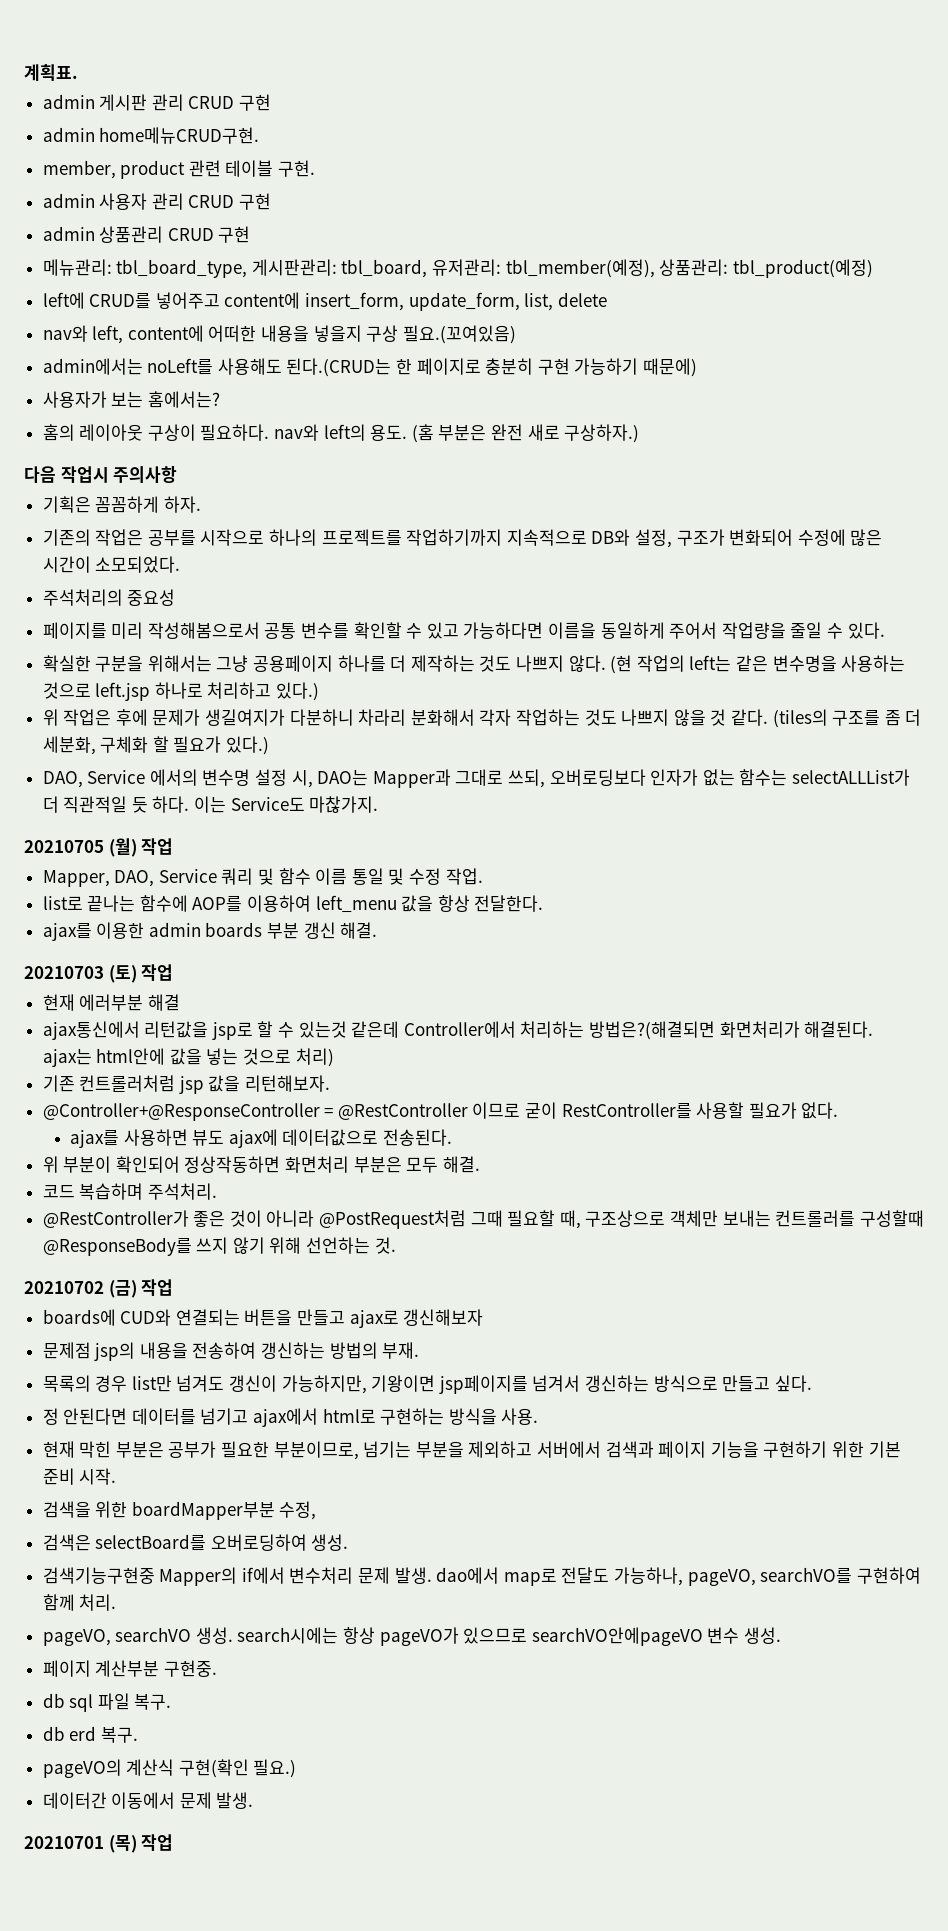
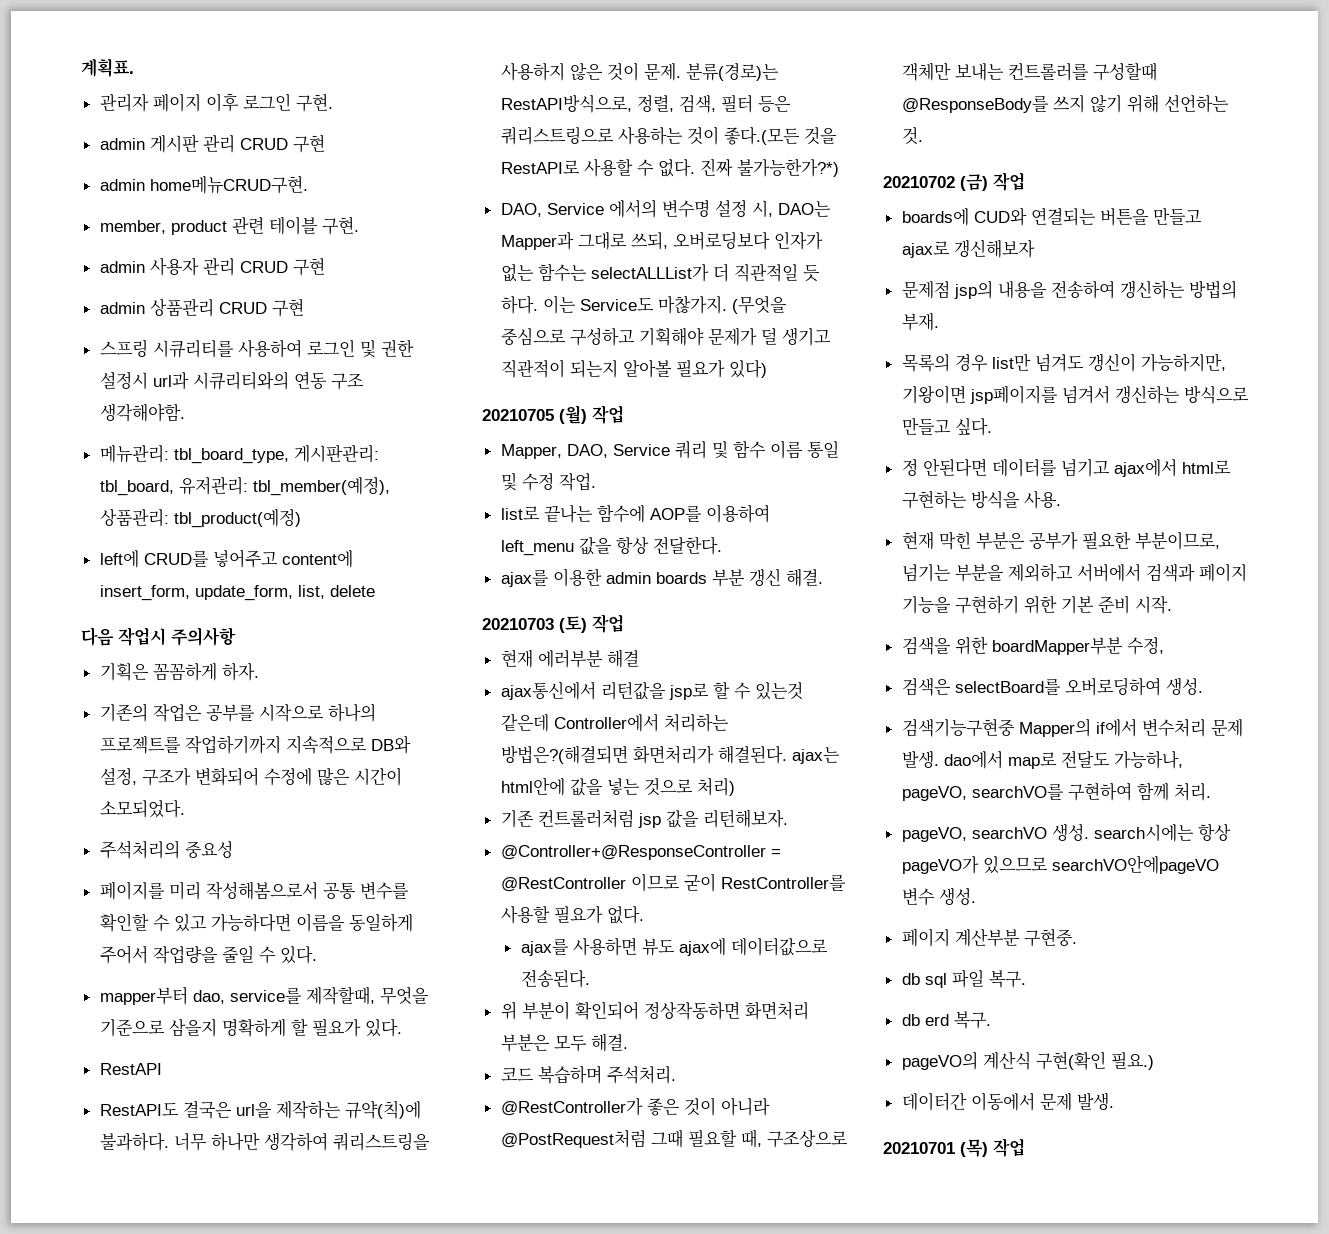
(78, 72) none -> [99,93,333,112] // 관리자 페이지 이후 로그인 구현.
(251, 234) none -> [99,339,414,358] [99,371,364,390] [99,403,185,422] // 스프링 시큐리티를 사용하여 로그인 및 권한 설정시 url과 시큐리티와의 연동 구조 생각해야함.
[42,325,516,344] [42,358,698,377] [42,391,220,408] [42,424,640,443] // nav와 left, content에 어떠한 내용을 넣을지 구상 필요.(꼬여있음) // admin에서는 noLeft를 사용해도 된다.(CRUD는 한 페이지로 충분히 구현 가능하기 때문에) // 사용자가 보는 홈에서는? // 홈의 레이아웃 구상이 필요하다. nav와 left의 용도. (홈 부분은 완전 새로 구상하자.) -> (375, 591) none
[42,655,906,674] [42,682,320,701] [42,709,922,728] [42,736,270,755] 확실한 구분을 위해서는 그냥 공용페이지 하나를 더 제작하는 것도 나쁘지 않다. (현 작업의 left는 같은 변수명을 사용하는 것으로 left.jsp 하나로 처리하고 있다.) // 위 작업은 후에 문제가 생길여지가 다분하니 차라리 분화해서 각자 작업하는 것도 나쁘지 않을 것 같다. (tiles의 구조를 좀 더 세분화, 구체화 할 필요가 있다.) -> [99,986,429,1005] [99,1018,402,1037] [99,1063,162,1075] [99,1100,421,1119] [99,1132,430,1151] [500,62,779,81] [500,94,791,113] [500,126,837,145] [500,158,839,177] mapper부터 dao, service를 제작할때, 무엇을 기준으로 삼을지 명확하게 할 필요가 있다. // RestAPI // RestAPI도 결국은 url을 제작하는 규약(칙)에 불과하다. 너무 하나만 생각하여 쿼리스트링을 사용하지 않은 것이 문제. 분류(경로)는 RestAPI방식으로, 정렬, 검색, 필터 등은 쿼리스트링으로 사용하는 것이 좋다.(모든 것을 RestAPI로 사용할 수 없다. 진짜 불가능한가?*)
(379, 804) none -> [731,295,787,314] [500,327,831,346] [500,359,767,378] (무엇을 중심으로 구성하고 기획해야 문제가 덜 생기고 직관적이 되는지 알아볼 필요가 있다)

